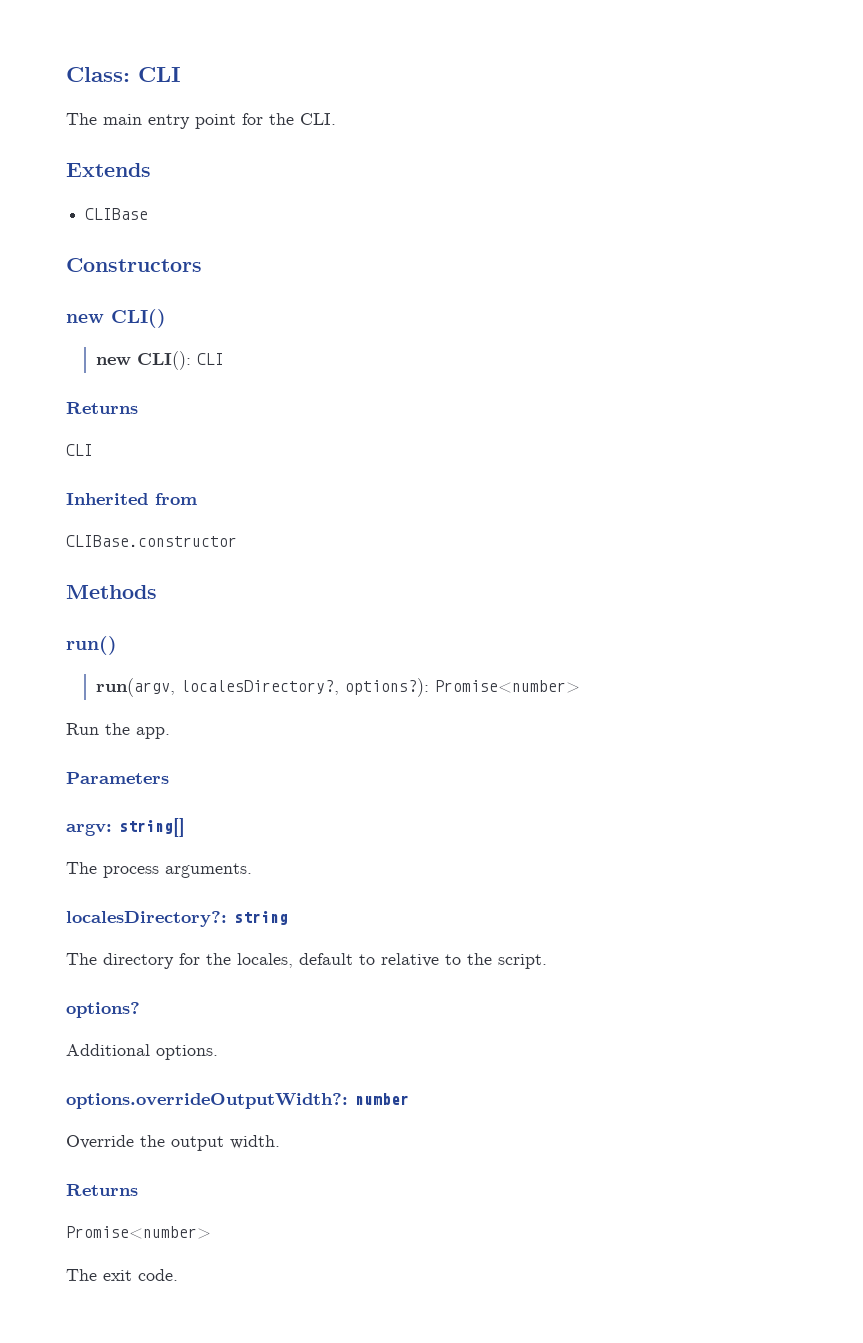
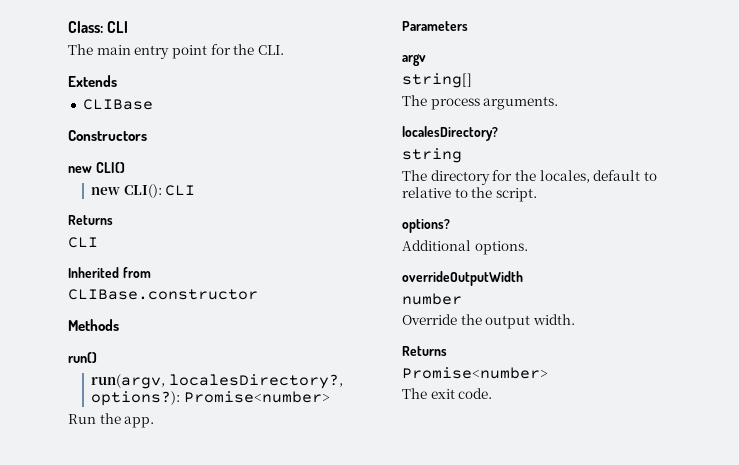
[66,823,112,836] argv: -> [402,54,426,66] argv //
[66,911,227,927] localesDirectory?: -> [402,126,498,141] localesDirectory? //
[66,1093,348,1109] options.overrideOutputWidth?: -> [402,271,523,286] overrideOutputWidth //

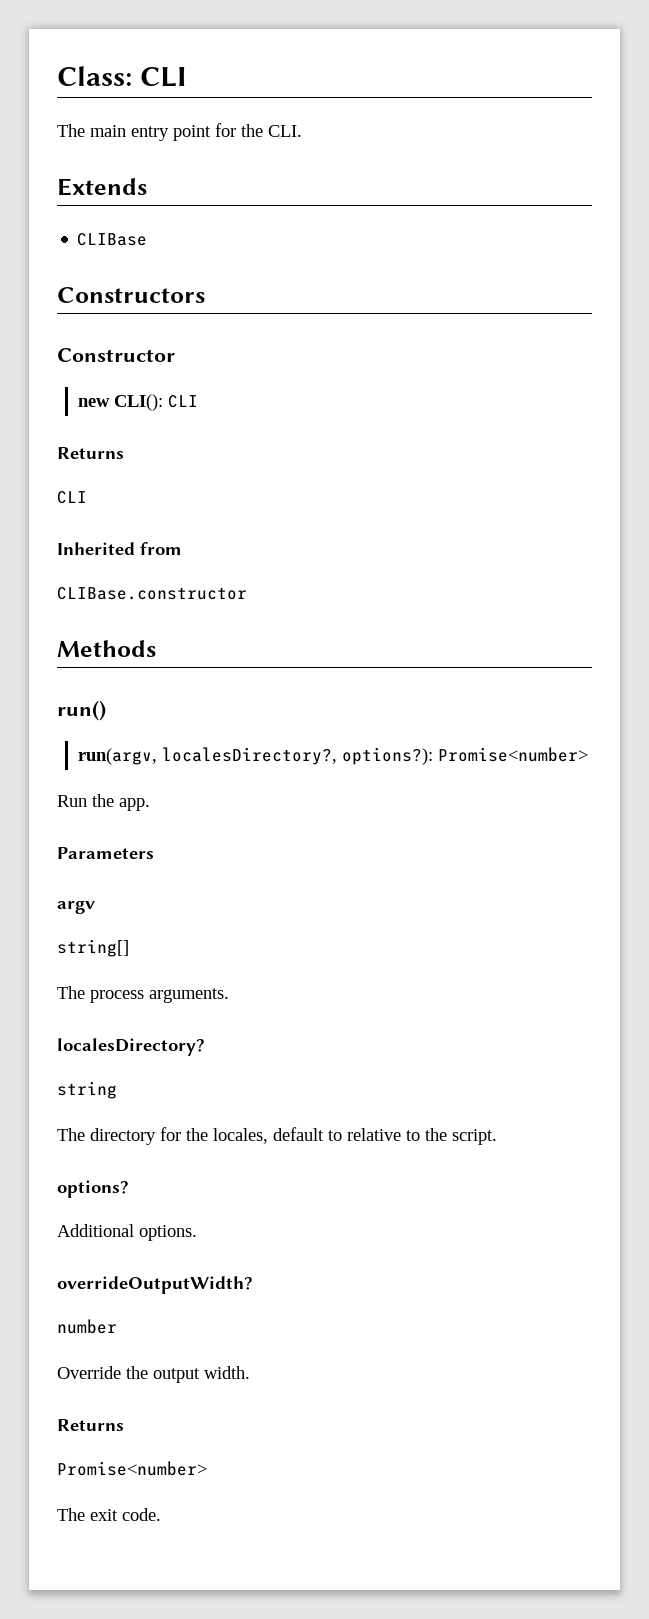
[68,162,125,173] new CLI() -> [57,348,175,362] Constructor
[402,271,523,286] overrideOutputWidth -> [57,1276,253,1294] overrideOutputWidth?

